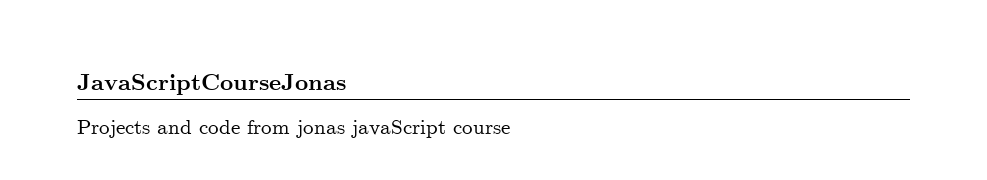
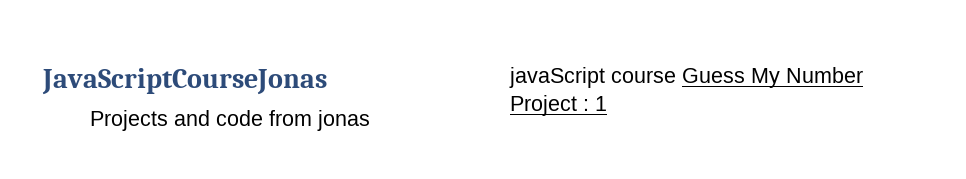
(510, 129) none -> [682,67,863,88] [510,95,607,116] Guess My Number Project : 1

